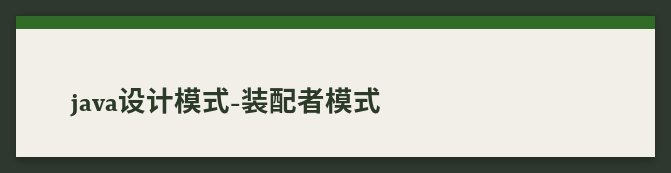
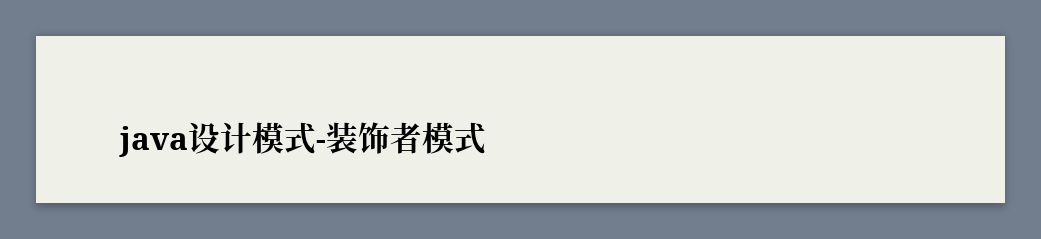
[269,88,297,114] 配 -> [358,122,390,154] 饰

